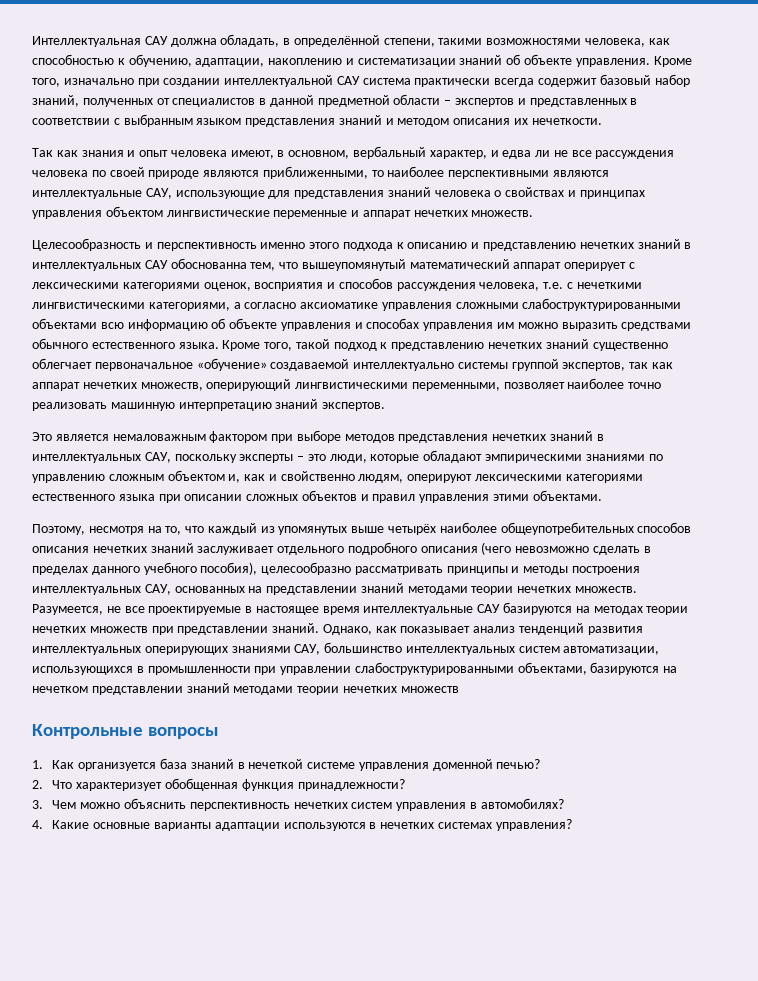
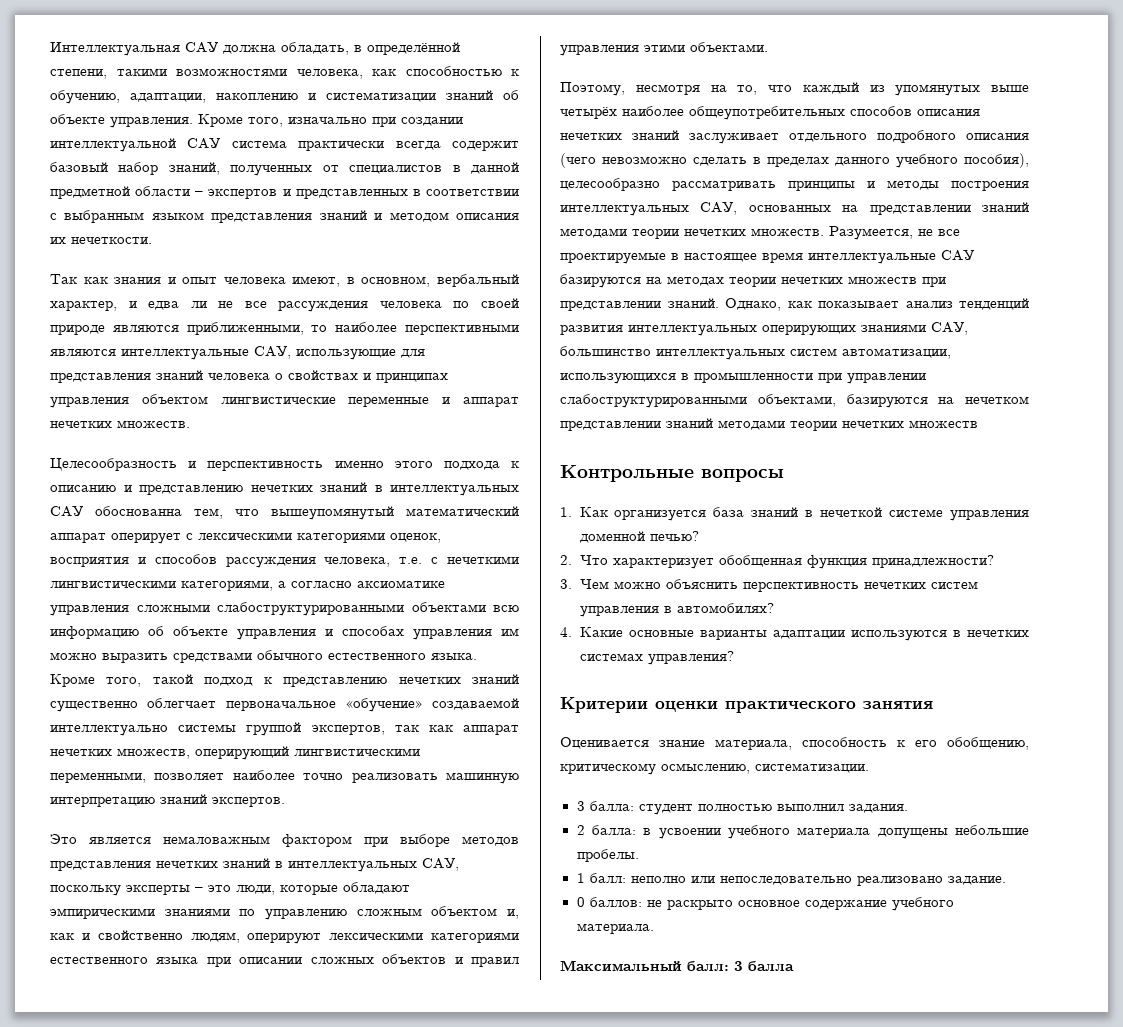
(572, 825) none -> [560,697,933,713] [560,737,1029,750] [560,763,869,775] [576,801,908,815] [576,825,1029,839] [576,849,639,862] [576,873,1006,886] [576,897,954,911] [576,923,654,934] [560,960,794,971] // Критерии оценки практического занятия // Оценивается знание материала, способность к его обобщению, критическому осмыслению, систематизации. // 3 балла: студент полностью выполнил задания. // 2 балла: в усвоении учебного материала допущены небольшие пробелы. // 1 балл: неполно или непоследовательно реализовано задание. // 0 баллов: не раскрыто основное содержание учебного материала. // Максимальный балл: 3 балла

